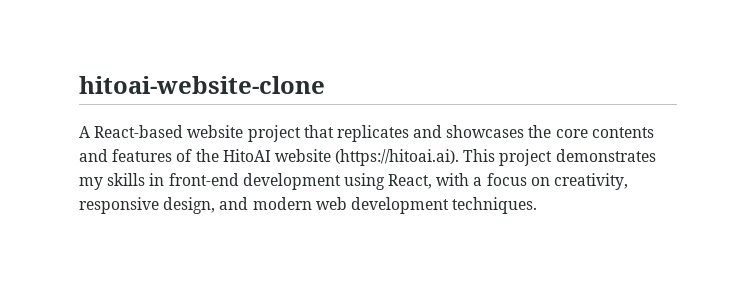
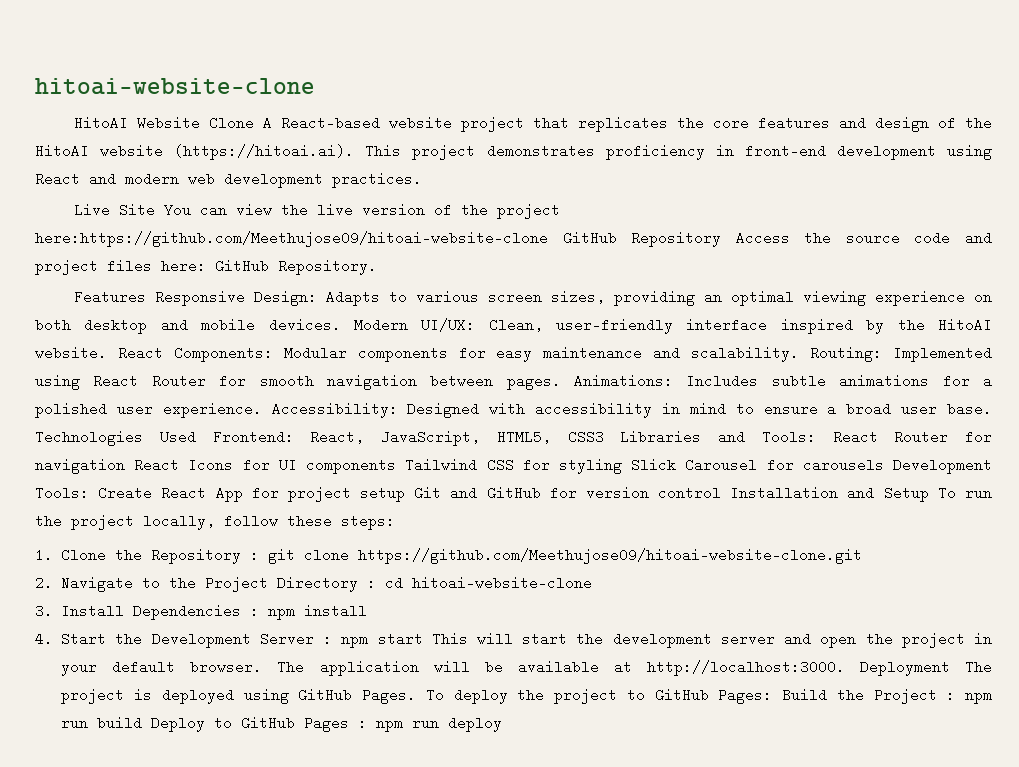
[79,76,325,94] hitoai-website-clone // -> [35,78,315,95] [73,116,254,130] hitoai-website-clone // HitoAI Website Clone
[413,125,654,138] [79,149,173,162] and showcases the core contents and features -> [676,116,929,132] the core features and design
[79,173,146,190] my skills -> [605,144,705,160] proficiency
[388,173,629,190] [79,197,538,214] React, with a focus on creativity, responsive design, and modern web development techniques. -> [35,172,422,188] [73,203,560,219] [35,231,992,247] [35,259,377,275] [73,290,992,306] [35,318,992,334] [35,346,992,362] [35,374,992,390] [35,402,993,418] [35,430,992,446] [35,458,992,474] [35,486,992,502] [35,514,395,530] [35,548,863,564] [35,576,593,592] [35,604,368,620] [35,632,993,648] [61,660,993,676] [61,688,992,704] [61,716,503,732] React and modern web development practices. // Live Site You can view the live version of the project here:https://github.com/Meethujose09/hitoai-website-clone GitHub Repository Access the source code and project files here: GitHub Repository. // Features Responsive Design: Adapts to various screen sizes, providing an optimal viewing experience on both desktop and mobile devices. Modern UI/UX: Clean, user-friendly interface inspired by the HitoAI website. React Components: Modular components for easy maintenance and scalability. Routing: Implemented using React Router for smooth navigation between pages. Animations: Includes subtle animations for a polished user experience. Accessibility: Designed with accessibility in mind to ensure a broad user base. Technologies Used Frontend: React, JavaScript, HTML5, CSS3 Libraries and Tools: React Router for navigation React Icons for UI components Tailwind CSS for styling Slick Carousel for carousels Development Tools: Create React App for project setup Git and GitHub for version control Installation and Setup To run the project locally, follow these steps: // 1. Clone the Repository : git clone https://github.com/Meethujose09/hitoai-website-clone.git // 2. Navigate to the Project Directory : cd hitoai-website-clone // 3. Install Dependencies : npm install // 4. Start the Development Server : npm start This will start the development server and open the project in your default browser. The application will be available at http://localhost:3000. Deployment The project is deployed using GitHub Pages. To deploy the project to GitHub Pages: Build the Project : npm run build Deploy to GitHub Pages : npm run deploy

